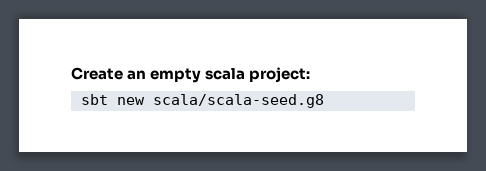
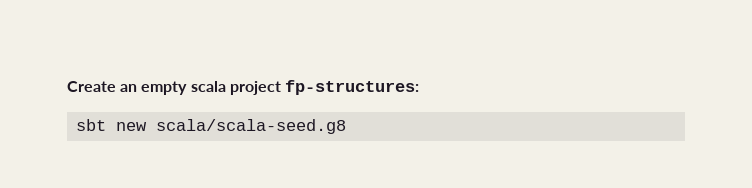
[249,67,311,83] project: -> [229,80,419,95] project fp-structures:

